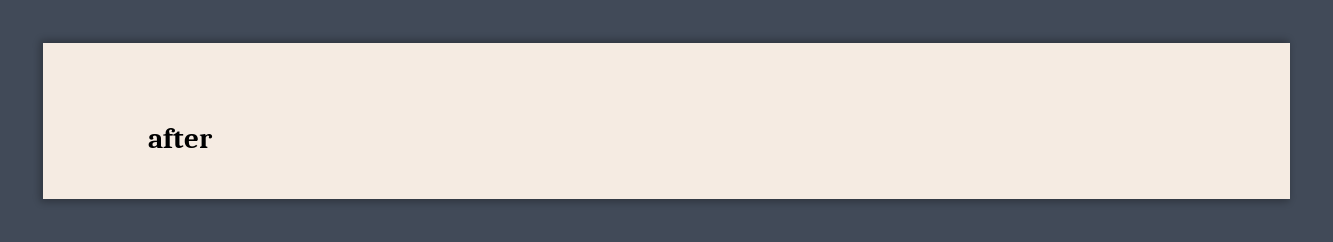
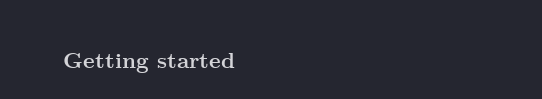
[148,128,213,148] after -> [63,53,235,73] Getting started

